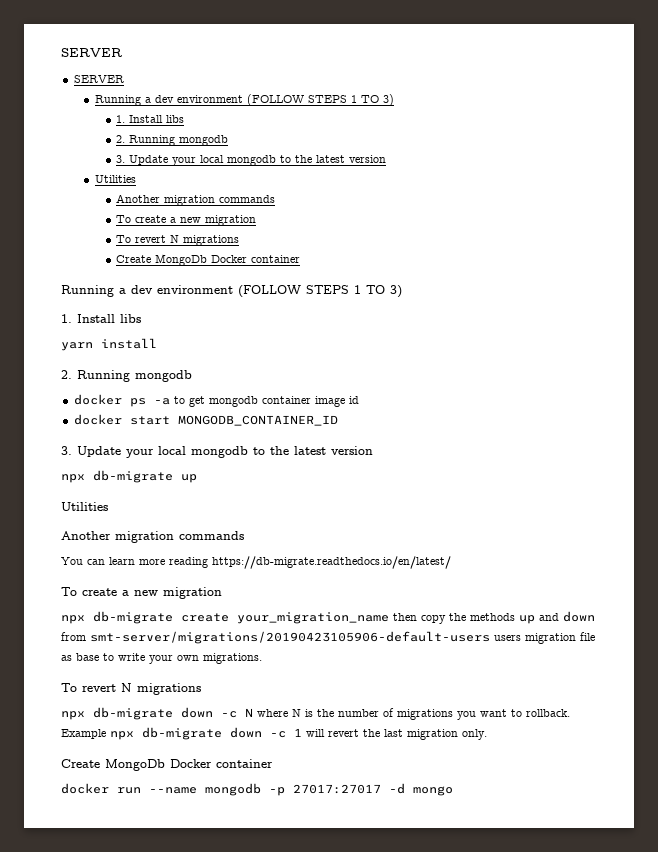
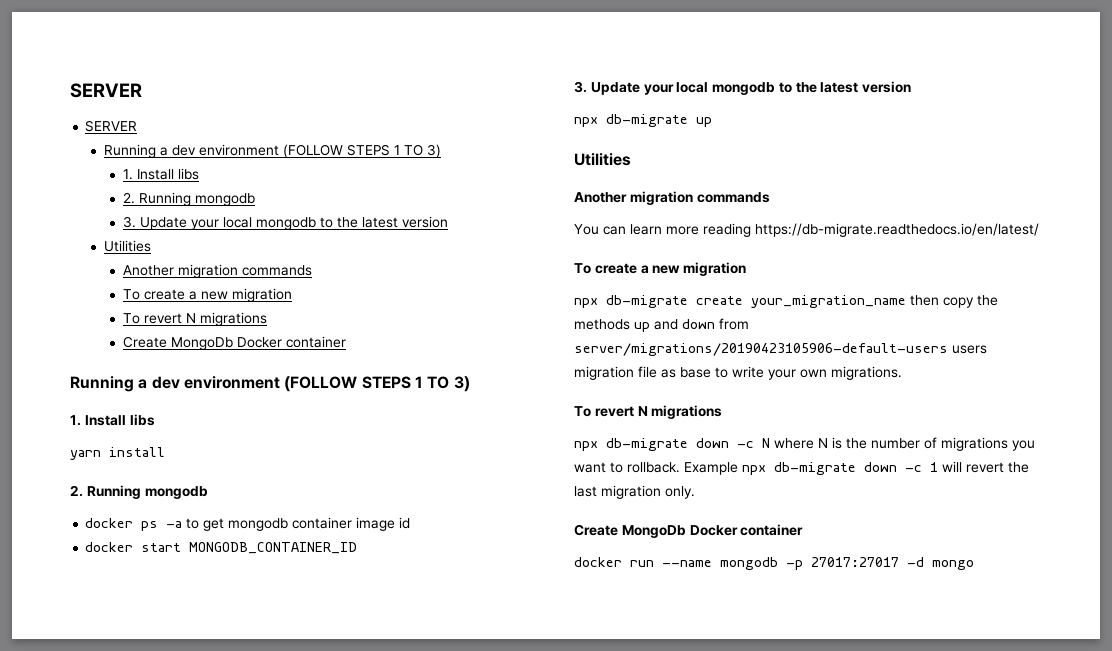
[90,631,490,644] smt-server/migrations/20190423105906-default-users -> [574,343,948,356] server/migrations/20190423105906-default-users

